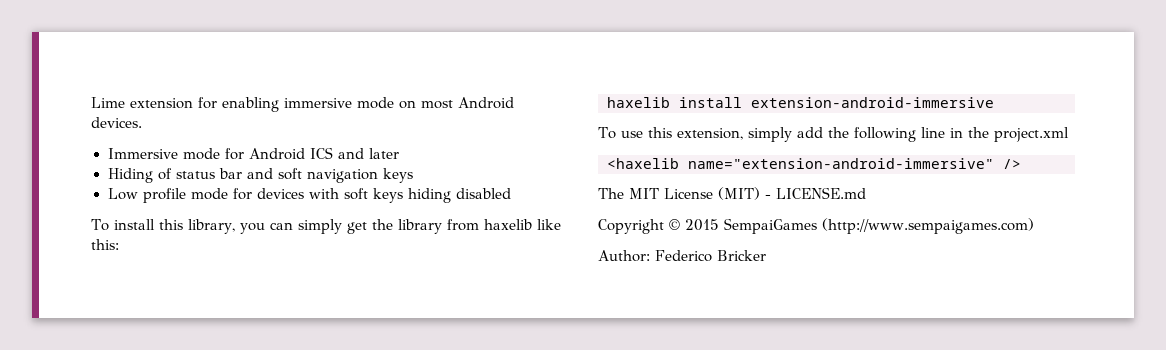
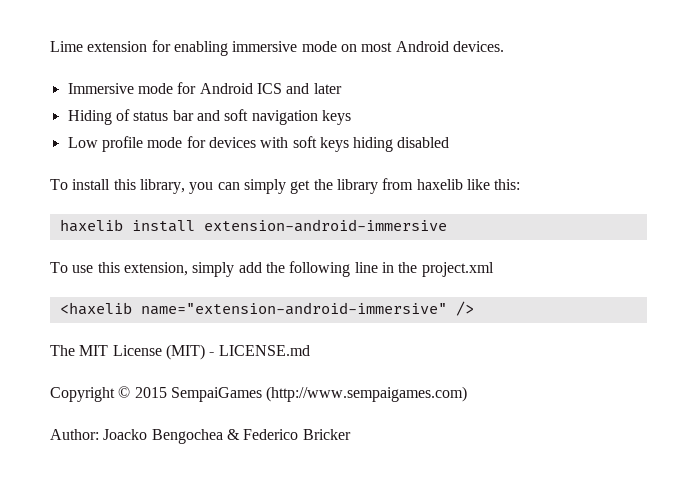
(650, 256) none -> [103,429,240,444] Joacko Bengochea &

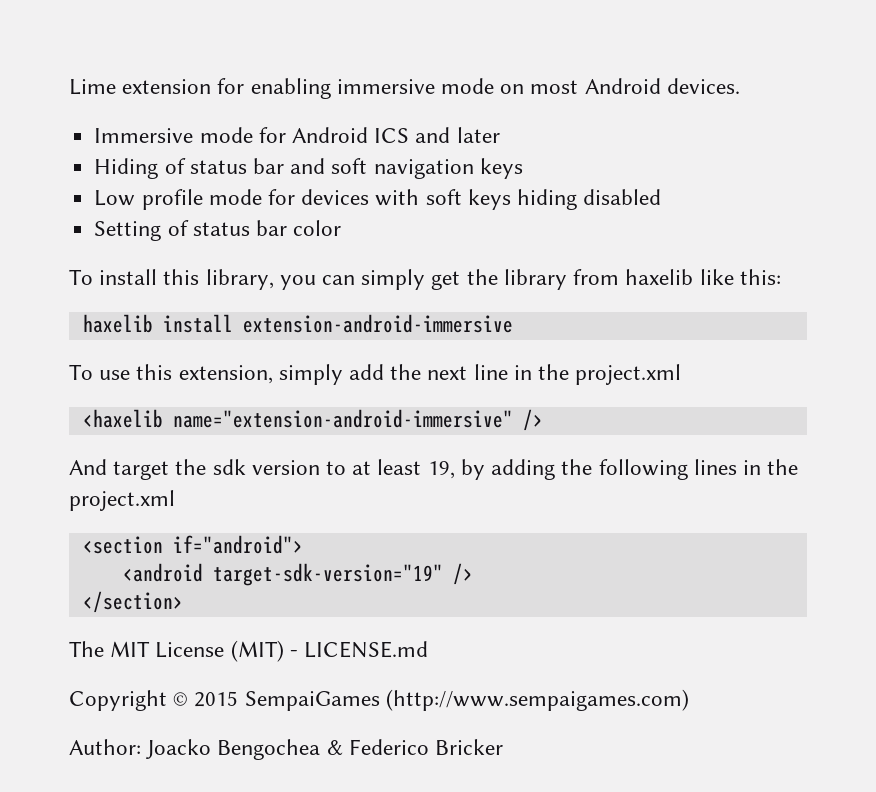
(450, 142) none -> [94,220,342,241] // Setting of status bar color
[289,261,351,277] following -> [427,366,468,380] next
(474, 308) none -> [69,459,799,480] [69,490,175,511] [82,535,303,554] [122,563,473,586] [82,591,183,613] // And target the sdk version to at least 19, by adding the following lines in the project.xml // <section if="android"> // <android target-sdk-version="19" /> // </section>

